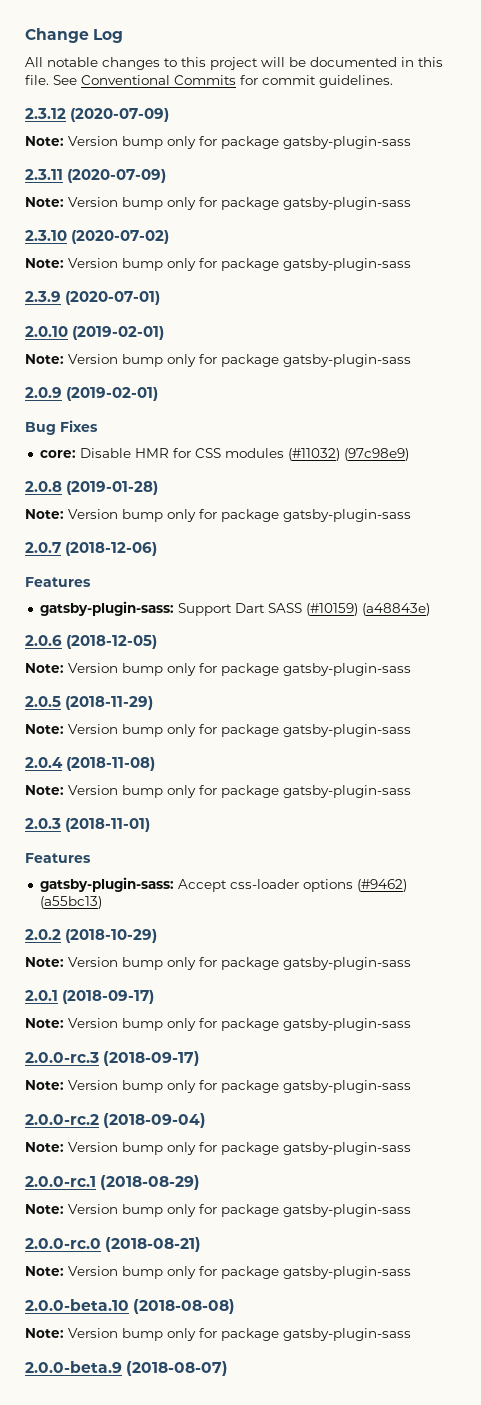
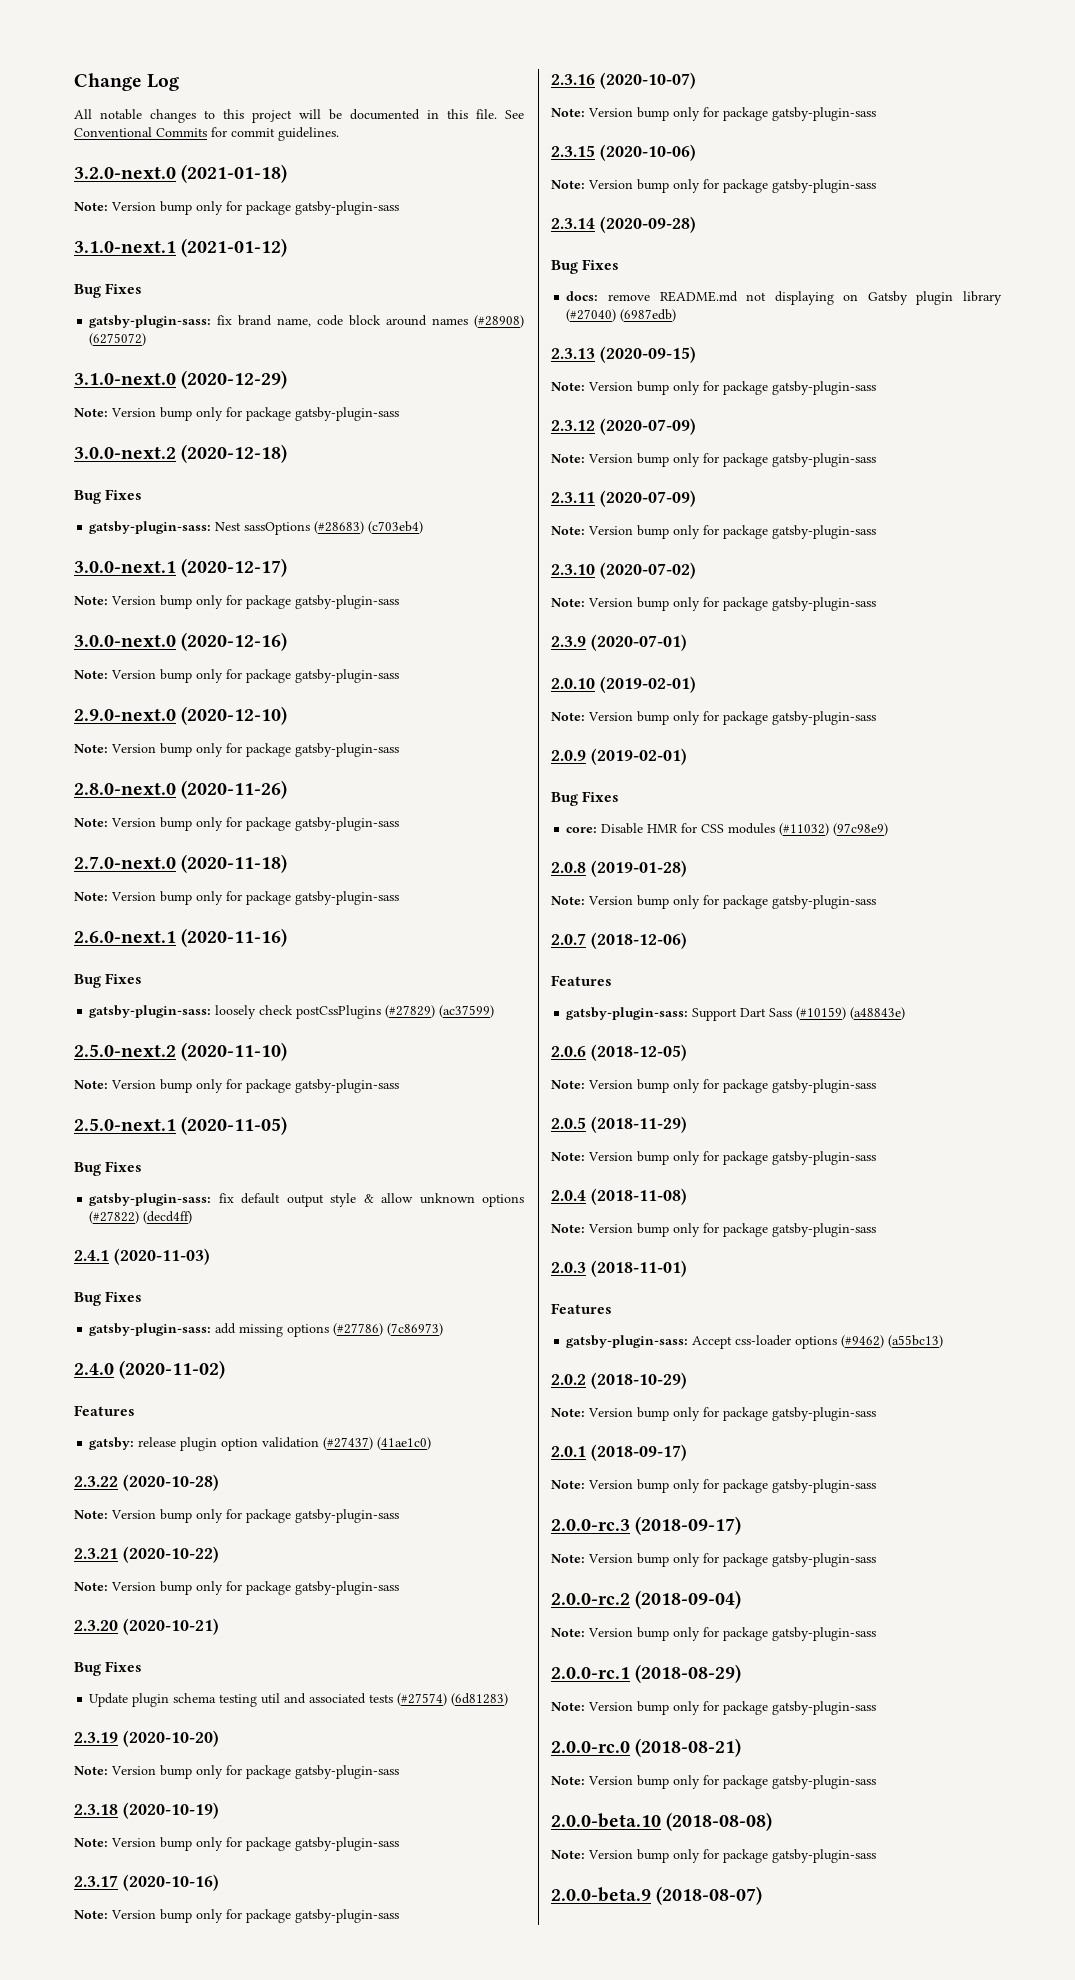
(393, 81) none -> [74,164,288,183] [74,201,399,215] [74,238,288,257] [74,283,143,298] [89,315,524,328] [89,333,147,346] [74,370,288,389] [74,407,399,421] [74,444,288,463] [74,489,143,504] [89,521,424,535] [74,558,288,577] [74,595,399,609] [74,632,288,651] [74,669,399,683] [74,706,288,725] [74,743,399,757] [74,780,288,799] [74,817,399,831] [74,854,288,873] [74,891,399,905] [74,928,288,947] [74,973,143,988] [89,1005,495,1019] [74,1042,288,1061] [74,1079,399,1093] [74,1116,288,1135] [74,1161,143,1176] [89,1193,524,1207] [89,1211,193,1224] [74,1248,210,1265] [74,1291,143,1306] [89,1323,444,1337] [74,1360,226,1379] [74,1405,135,1416] [89,1437,432,1451] [74,1474,219,1491] [74,1509,399,1523] [74,1546,219,1563] [74,1581,399,1595] [74,1618,219,1635] [74,1661,143,1676] [89,1693,509,1707] [74,1730,219,1747] [74,1765,399,1779] [74,1802,219,1819] [74,1837,399,1851] [74,1874,219,1891] [74,1909,399,1923] [551,72,696,89] [551,107,876,121] [551,144,696,161] [551,179,876,193] [551,216,696,233] [551,259,620,274] [566,291,1002,305] [566,309,677,322] [551,346,696,363] [551,381,876,395] // 3.2.0-next.0 (2021-01-18) // Note: Version bump only for package gatsby-plugin-sass // 3.1.0-next.1 (2021-01-12) // Bug Fixes // gatsby-plugin-sass: fix brand name, code block around names (#28908) (6275072) // 3.1.0-next.0 (2020-12-29) // Note: Version bump only for package gatsby-plugin-sass // 3.0.0-next.2 (2020-12-18) // Bug Fixes // gatsby-plugin-sass: Nest sassOptions (#28683) (c703eb4) // 3.0.0-next.1 (2020-12-17) // Note: Version bump only for package gatsby-plugin-sass // 3.0.0-next.0 (2020-12-16) // Note: Version bump only for package gatsby-plugin-sass // 2.9.0-next.0 (2020-12-10) // Note: Version bump only for package gatsby-plugin-sass // 2.8.0-next.0 (2020-11-26) // Note: Version bump only for package gatsby-plugin-sass // 2.7.0-next.0 (2020-11-18) // Note: Version bump only for package gatsby-plugin-sass // 2.6.0-next.1 (2020-11-16) // Bug Fixes // gatsby-plugin-sass: loosely check postCssPlugins (#27829) (ac37599) // 2.5.0-next.2 (2020-11-10) // Note: Version bump only for package gatsby-plugin-sass // 2.5.0-next.1 (2020-11-05) // Bug Fixes // gatsby-plugin-sass: fix default output style & allow unknown options (#27822) (decd4ff) // 2.4.1 (2020-11-03) // Bug Fixes // gatsby-plugin-sass: add missing options (#27786) (7c86973) // 2.4.0 (2020-11-02) // Features // gatsby: release plugin option validation (#27437) (41ae1c0) // 2.3.22 (2020-10-28) // Note: Version bump only for package gatsby-plugin-sass // 2.3.21 (2020-10-22) // Note: Version bump only for package gatsby-plugin-sass // 2.3.20 (2020-10-21) // Bug Fixes // Update plugin schema testing util and associated tests (#27574) (6d81283) // 2.3.19 (2020-10-20) // Note: Version bump only for package gatsby-plugin-sass // 2.3.18 (2020-10-19) // Note: Version bump only for package gatsby-plugin-sass // 2.3.17 (2020-10-16) // Note: Version bump only for package gatsby-plugin-sass // 2.3.16 (2020-10-07) // Note: Version bump only for package gatsby-plugin-sass // 2.3.15 (2020-10-06) // Note: Version bump only for package gatsby-plugin-sass // 2.3.14 (2020-09-28) // Bug Fixes // docs: remove README.md not displaying on Gatsby plugin library (#27040) (6987edb) // 2.3.13 (2020-09-15) // Note: Version bump only for package gatsby-plugin-sass
[267,603,302,613] SASS -> [769,1008,793,1017] Sass

